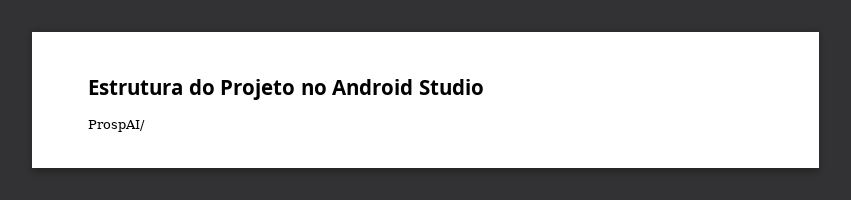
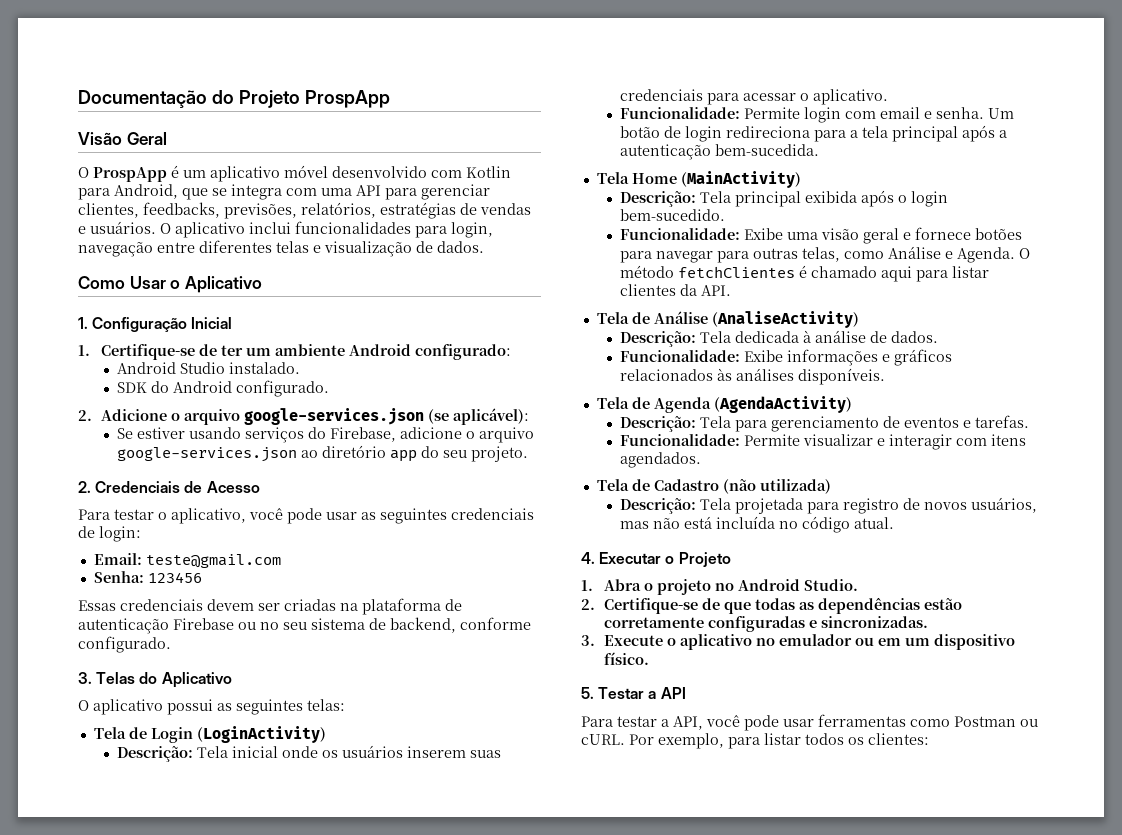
[88,80,183,95] Estrutura -> [78,90,207,108] Documentação
[300,79,484,95] [88,120,145,132] no Android Studio // ProspAI/ -> [304,90,390,108] [78,132,167,145] [78,165,511,182] [78,184,490,200] [78,202,531,219] [78,221,493,238] [78,240,484,257] [78,276,262,293] [78,317,233,332] [78,344,512,360] [117,362,301,374] [117,380,330,397] [78,408,530,425] [117,427,535,443] [117,445,529,462] [78,481,260,493] [78,508,534,524] [78,526,141,542] [93,553,281,568] [93,571,202,583] [78,598,462,615] [78,617,531,634] [78,636,171,653] [78,672,232,688] [78,699,345,715] [93,726,326,743] [117,745,502,762] [620,89,889,105] [620,107,1015,123] [620,125,1008,142] [620,144,820,160] [596,171,801,188] [620,190,949,207] [620,209,726,221] [620,227,1023,244] [620,246,1031,263] [620,265,990,282] [620,284,732,296] [596,311,859,328] [620,330,939,347] [620,349,953,366] [620,368,886,385] [596,396,852,413] [620,415,1030,432] [620,434,1027,450] [620,452,702,468] [596,479,831,494] [620,497,1038,514] [620,516,895,533] [581,552,731,567] [581,579,859,595] [581,597,963,614] [604,616,929,632] [581,634,1016,650] [604,652,650,665] [581,687,686,699] [581,714,1038,731] [581,733,929,749] ProspApp // Visão Geral // O ProspApp é um aplicativo móvel desenvolvido com Kotlin para Android, que se integra com uma API para gerenciar clientes, feedbacks, previsões, relatórios, estratégias de vendas e usuários. O aplicativo inclui funcionalidades para login, navegação entre diferentes telas e visualização de dados. // Como Usar o Aplicativo // 1. Configuração Inicial // 1. Certifique-se de ter um ambiente Android configurado: // Android Studio instalado. // SDK do Android configurado. // 2. Adicione o arquivo google-services.json (se aplicável): // Se estiver usando serviços do Firebase, adicione o arquivo google-services.json ao diretório app do seu projeto. // 2. Credenciais de Acesso // Para testar o aplicativo, você pode usar as seguintes credenciais de login: // Email: teste@gmail.com // Senha: 123456 // Essas credenciais devem ser criadas na plataforma de autenticação Firebase ou no seu sistema de backend, conforme configurado. // 3. Telas do Aplicativo // O aplicativo possui as seguintes telas: // Tela de Login (LoginActivity) // Descrição: Tela inicial onde os usuários inserem suas credenciais para acessar o aplicativo. // Funcionalidade: Permite login com email e senha. Um botão de login redireciona para a tela principal após a autenticação bem-sucedida. // Tela Home (MainActivity) // Descrição: Tela principal exibida após o login bem-sucedido. // Funcionalidade: Exibe uma visão geral e fornece botões para navegar para outras telas, como Análise e Agenda. O método fetchClientes é chamado aqui para listar clientes da API. // Tela de Análise (AnaliseActivity) // Descrição: Tela dedicada à análise de dados. // Funcionalidade: Exibe informações e gráficos relacionados às análises disponíveis. // Tela de Agenda (AgendaActivity) // Descrição: Tela para gerenciamento de eventos e tarefas. // Funcionalidade: Permite visualizar e interagir com itens agendados. // Tela de Cadastro (não utilizada) // Descrição: Tela projetada para registro de novos usuários, mas não está incluída no código atual. // 4. Executar o Projeto // 1. Abra o projeto no Android Studio. // 2. Certifique-se de que todas as dependências estão corretamente configuradas e sincronizadas. // 3. Execute o aplicativo no emulador ou em um dispositivo físico. // 5. Testar a API // Para testar a API, você pode usar ferramentas como Postman ou cURL. Por exemplo, para listar todos os clientes:

